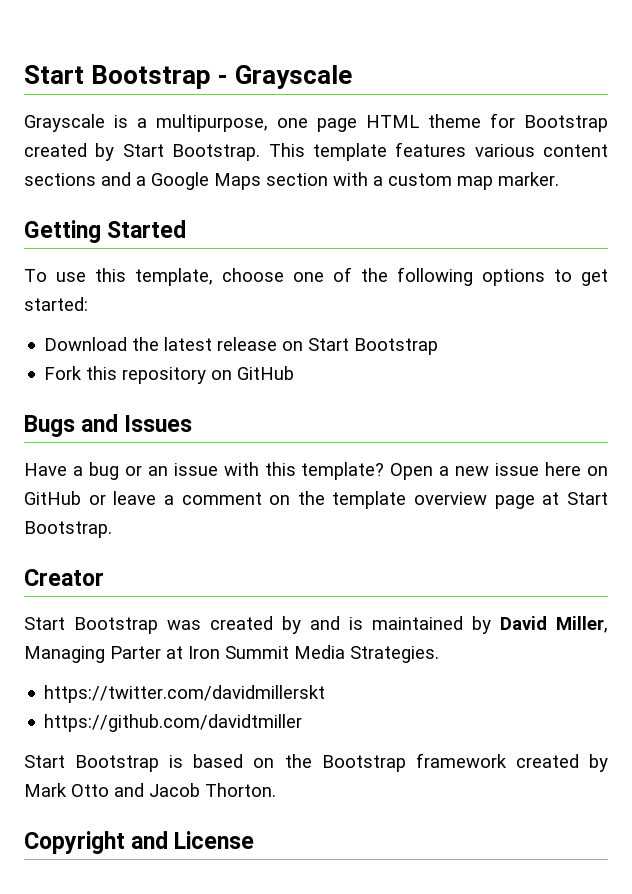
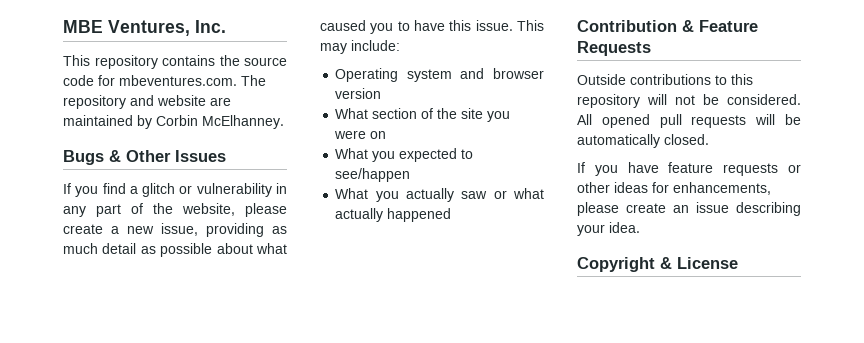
[24,65,353,89] [24,113,608,132] [24,142,608,161] [24,172,559,190] [24,220,187,243] [24,267,608,286] [24,297,88,311] [44,337,439,355] [44,366,295,384] [24,414,193,437] [24,462,609,480] [24,491,608,509] [24,521,112,538] [24,569,104,586] [24,616,608,634] [24,645,439,663] [44,685,326,703] [44,714,303,732] [24,753,608,772] [24,783,276,797] Start Bootstrap - Grayscale // Grayscale is a multipurpose, one page HTML theme for Bootstrap created by Start Bootstrap. This template features various content sections and a Google Maps section with a custom map marker. // Getting Started // To use this template, choose one of the following options to get started: // Download the latest release on Start Bootstrap // Fork this repository on GitHub // Bugs and Issues // Have a bug or an issue with this template? Open a new issue here on GitHub or leave a comment on the template overview page at Start Bootstrap. // Creator // Start Bootstrap was created by and is maintained by David Miller, Managing Parter at Iron Summit Media Strategies. // https://twitter.com/davidmillerskt // https://github.com/davidtmiller // Start Bootstrap is based on the Bootstrap framework created by Mark Otto and Jacob Thorton. -> [63,20,226,36] [63,55,287,69] [63,75,266,86] [63,95,231,109] [63,115,284,129] [63,150,226,165] [63,183,287,197] [63,203,287,217] [63,223,287,237] [63,243,287,257] [320,20,544,34] [320,40,400,54] [335,68,544,82] [335,88,382,99] [335,108,511,122] [334,130,387,139] [335,148,474,162] [335,168,411,182] [335,188,544,202] [335,208,452,222] [577,20,758,32] [577,41,651,56] [577,74,753,85] [577,94,801,108] [577,114,801,128] [577,134,709,148] [577,162,801,176] [577,182,771,195] [577,202,801,216] [577,222,640,236] MBE Ventures, Inc. // This repository contains the source code for mbeventures.com. The repository and website are maintained by Corbin McElhanney. // Bugs & Other Issues // If you find a glitch or vulnerability in any part of the website, please create a new issue, providing as much detail as possible about what caused you to have this issue. This may include: // Operating system and browser version // What section of the site you were on // What you expected to see/happen // What you actually saw or what actually happened // Contribution & Feature Requests // Outside contributions to this repository will not be considered. All opened pull requests will be automatically closed. // If you have feature requests or other ideas for enhancements, please create an issue describing your idea.
[131,831,169,849] and -> [660,257,672,269] &

